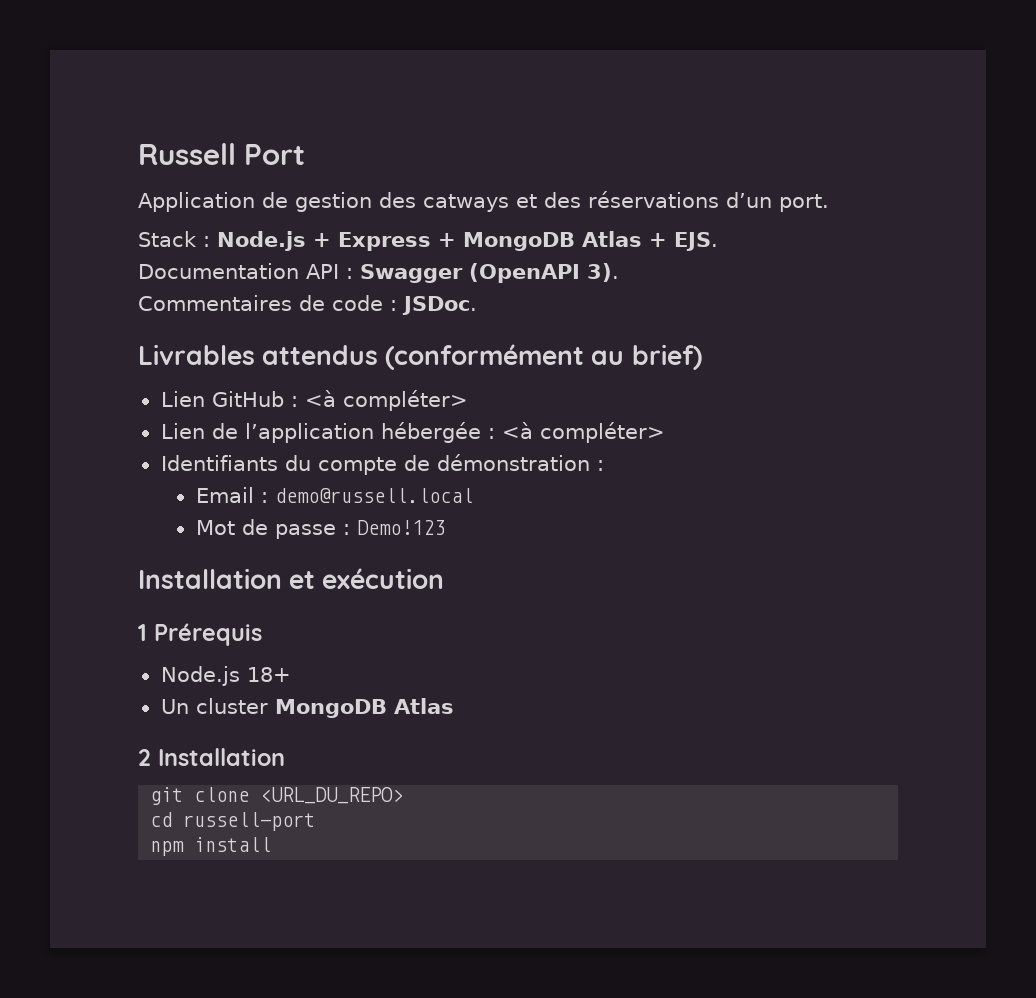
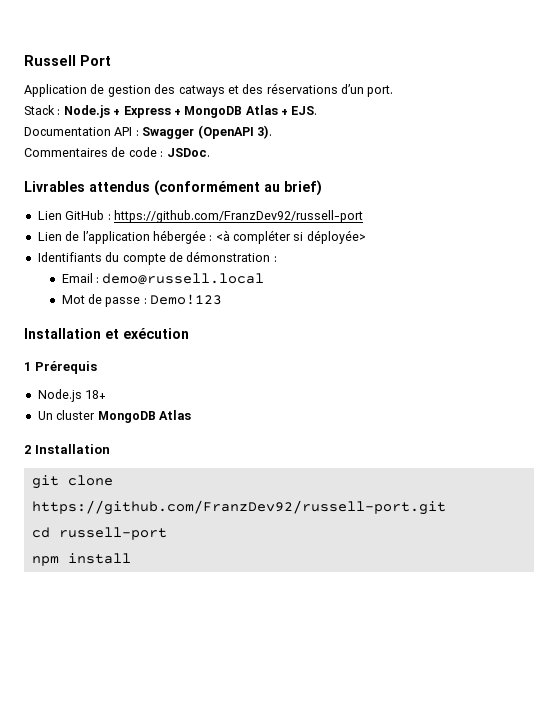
[304,390,468,411] <à compléter> -> [113,210,363,223] https://github.com/FranzDev92/russell-port
[539,422,665,443] compléter> -> [233,230,366,244] compléter si déployée>
[260,787,404,804] <URL_DU_REPO> -> [31,500,446,515] https://github.com/FranzDev92/russell-port.git

